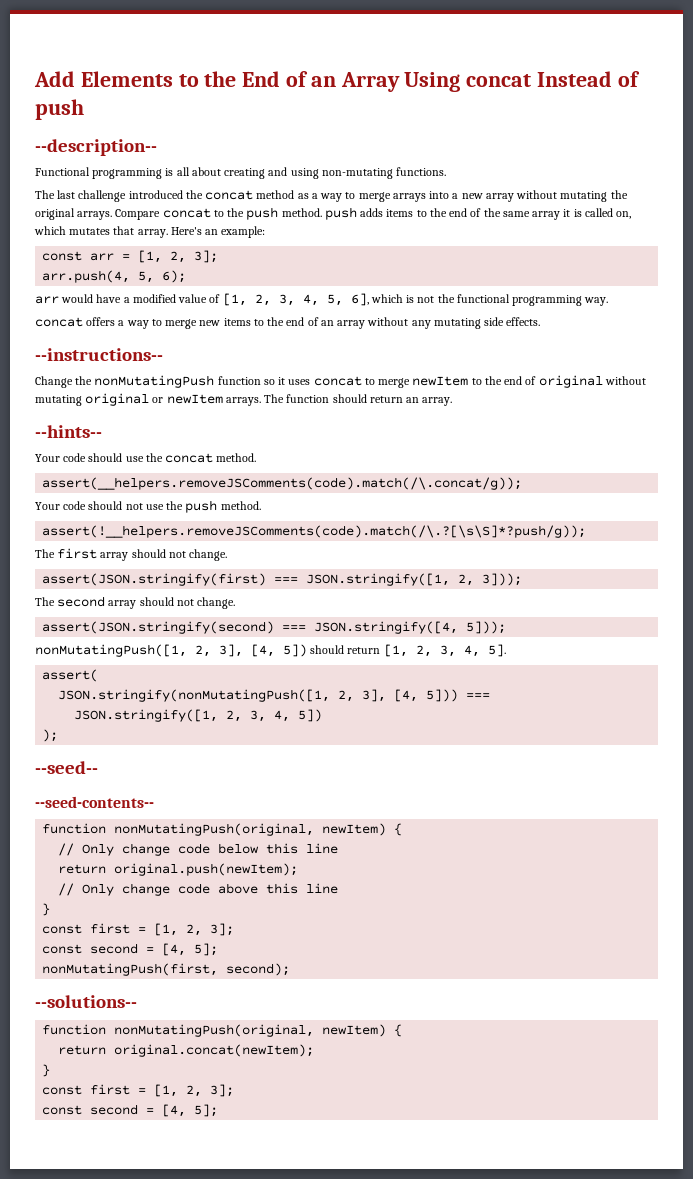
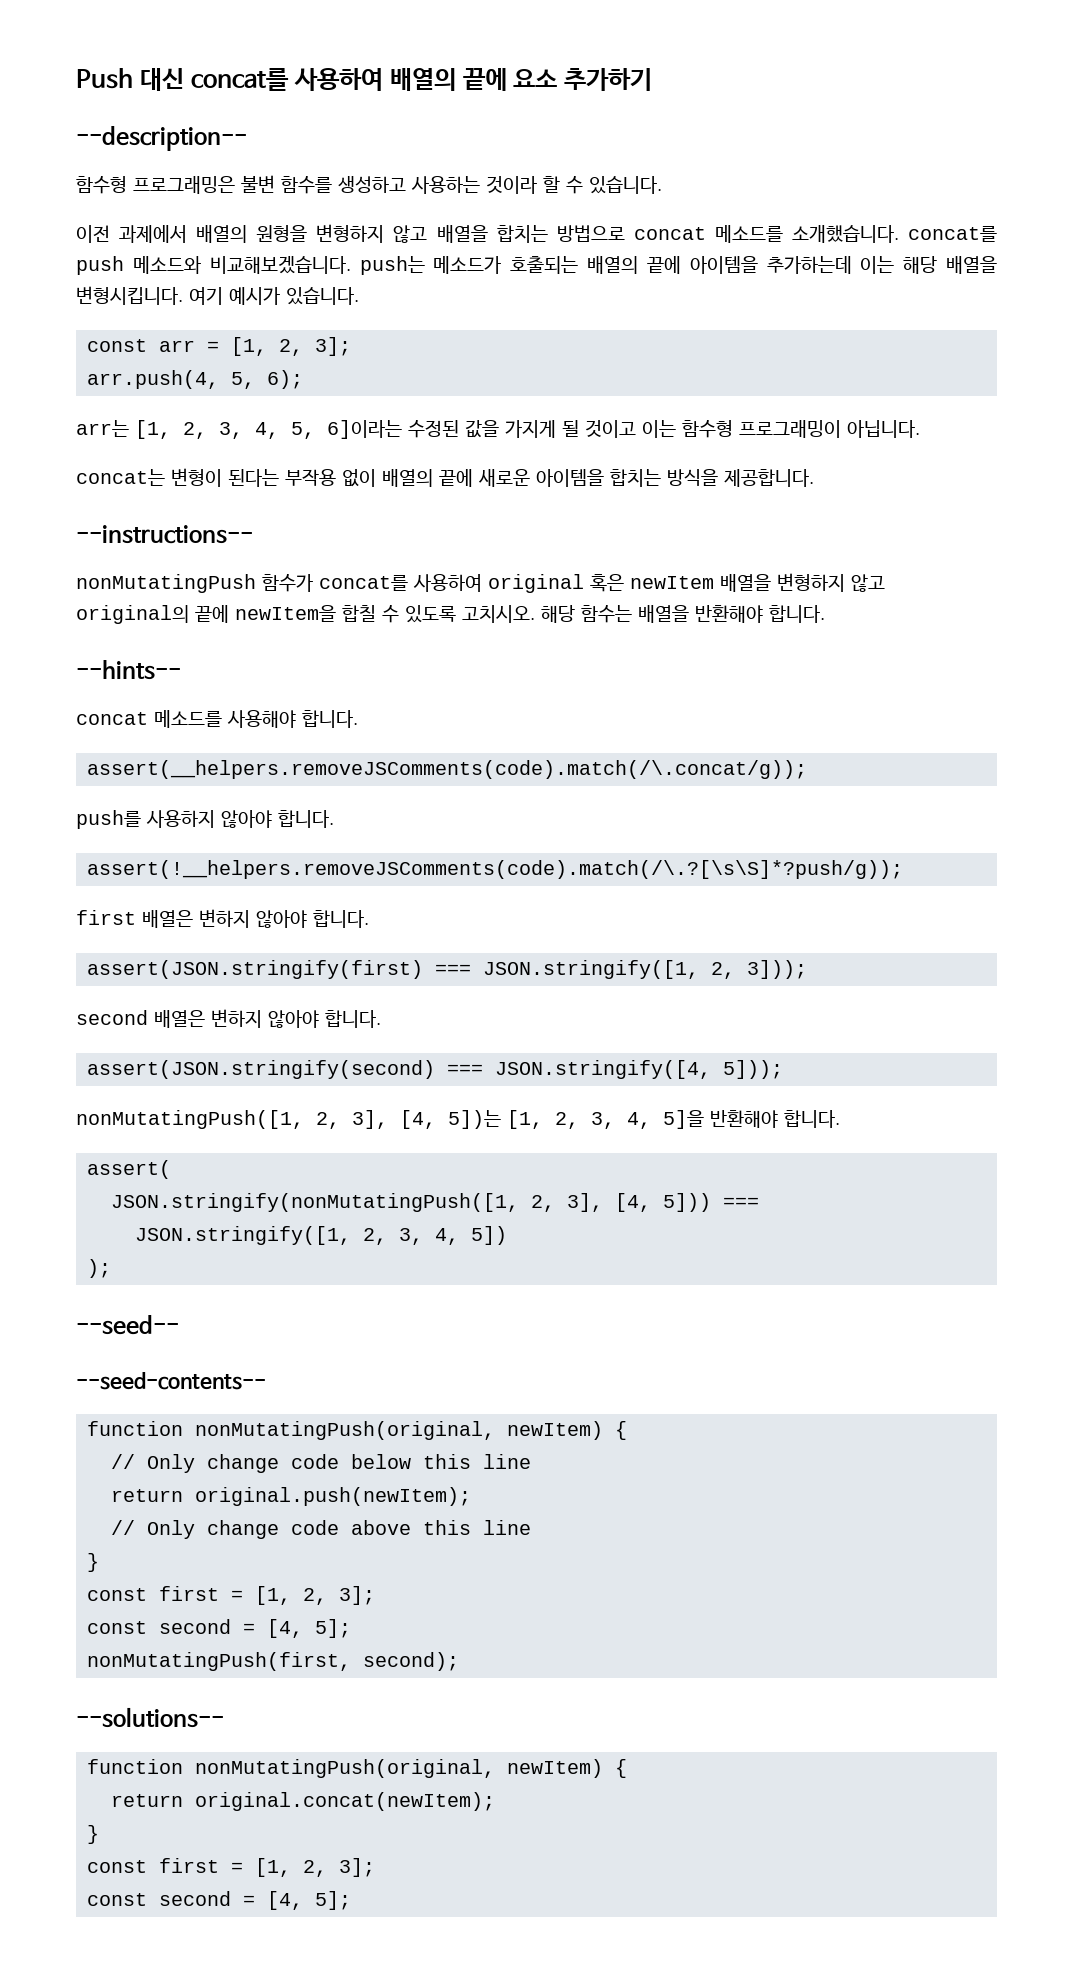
[34,71,640,92] [35,99,84,120] [35,139,157,156] [35,167,447,179] [35,190,628,202] [35,207,632,220] [34,226,266,238] Add Elements to the End of an Array Using concat Instead of push // --description-- // Functional programming is all about creating and using non-mutating functions. // The last challenge introduced the concat method as a way to merge arrays into a new array without mutating the original arrays. Compare concat to the push method. push adds items to the end of the same array it is called on, which mutates that array. Here's an example: -> [76,68,653,91] [76,126,247,151] [76,175,662,194] [76,224,998,243] [76,256,998,275] [76,286,359,305] Push 대신 concat를 사용하여 배열의 끝에 요소 추가하기 // --description-- // 함수형 프로그래밍은 불변 함수를 생성하고 사용하는 것이라 할 수 있습니다. // 이전 과제에서 배열의 원형을 변형하지 않고 배열을 합치는 방법으로 concat 메소드를 소개했습니다. concat를 push 메소드와 비교해보겠습니다. push는 메소드가 호출되는 배열의 끝에 아이템을 추가하는데 이는 해당 배열을 변형시킵니다. 여기 예시가 있습니다.
[35,294,221,304] arr would have a modified value of -> [76,420,129,437] arr는
[350,293,609,306] [35,317,541,329] [35,348,163,361] [35,375,646,388] [35,393,453,406] [35,425,102,438] [35,453,257,463] [42,477,523,490] [35,500,261,513] [42,525,587,538] [35,548,228,561] 6], which is not the functional programming way. // concat offers a way to merge new items to the end of an array without any mutating side effects. // --instructions-- // Change the nonMutatingPush function so it uses concat to merge newItem to the end of original without mutating original or newItem arrays. The function should return an array. // --hints-- // Your code should use the concat method. // assert(__helpers.removeJSComments(code).match(/\.concat/g)); // Your code should not use the push method. // assert(!__helpers.removeJSComments(code).match(/\.?[\s\S]*?push/g)); // The first array should not change. -> [327,420,920,439] [76,468,814,487] [76,525,253,544] [76,573,885,593] [76,605,825,624] [76,660,181,680] [76,710,358,728] [87,760,808,779] [76,810,334,829] [87,860,904,879] [76,909,369,928] 6]이라는 수정된 값을 가지게 될 것이고 이는 함수형 프로그래밍이 아닙니다. // concat는 변형이 된다는 부작용 없이 배열의 끝에 새로운 아이템을 합치는 방식을 제공합니다. // --instructions-- // nonMutatingPush 함수가 concat를 사용하여 original 혹은 newItem 배열을 변형하지 않고 original의 끝에 newItem을 합칠 수 있도록 고치시오. 해당 함수는 배열을 반환해야 합니다. // --hints-- // concat 메소드를 사용해야 합니다. // assert(__helpers.removeJSComments(code).match(/\.concat/g)); // push를 사용하지 않아야 합니다. // assert(!__helpers.removeJSComments(code).match(/\.?[\s\S]*?push/g)); // first 배열은 변하지 않아야 합니다.
[35,596,236,609] The second array should not change. -> [76,1009,381,1028] second 배열은 변하지 않아야 합니다.
[283,644,506,657] 5]) should return [1, 2, 3, 4, 5]. -> [448,1110,840,1129] 5])는 [1, 2, 3, 4, 5]을 반환해야 합니다.

